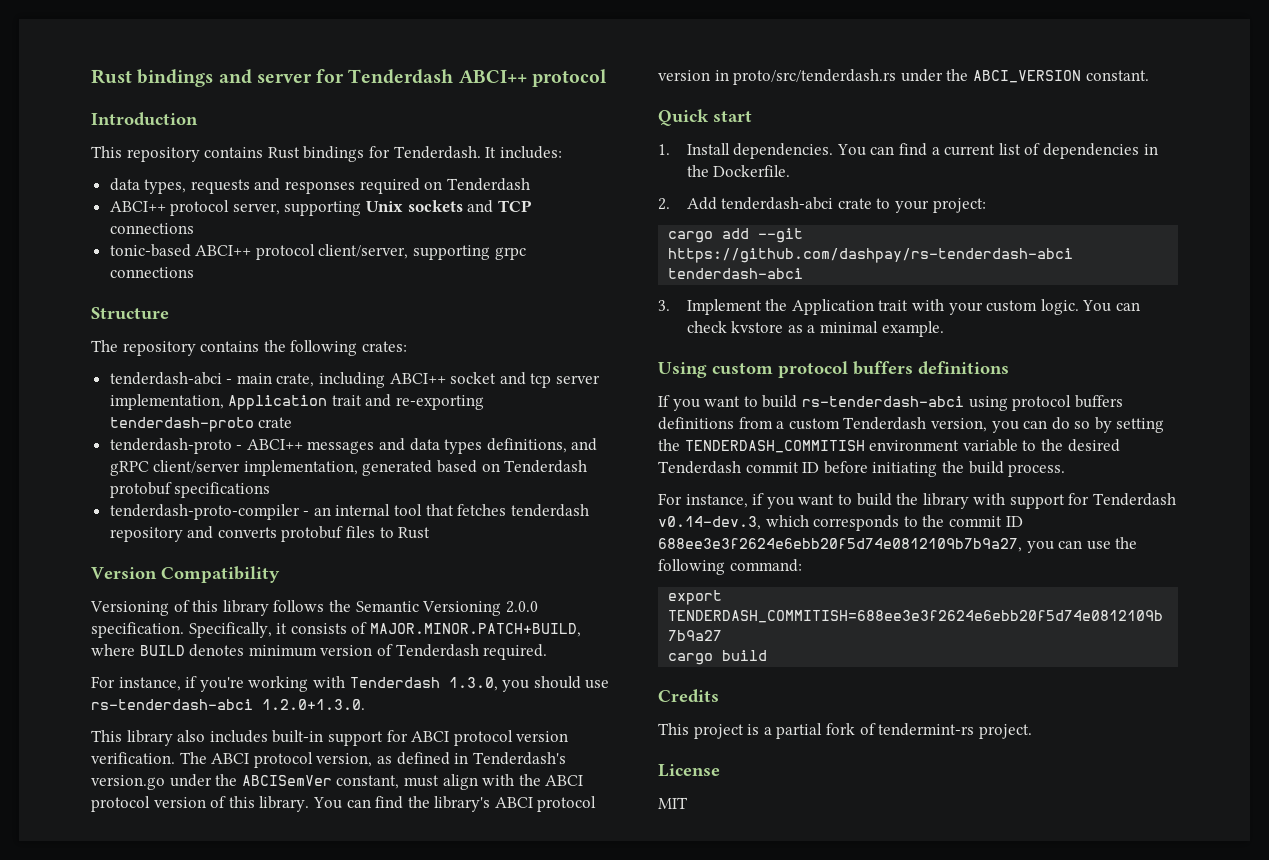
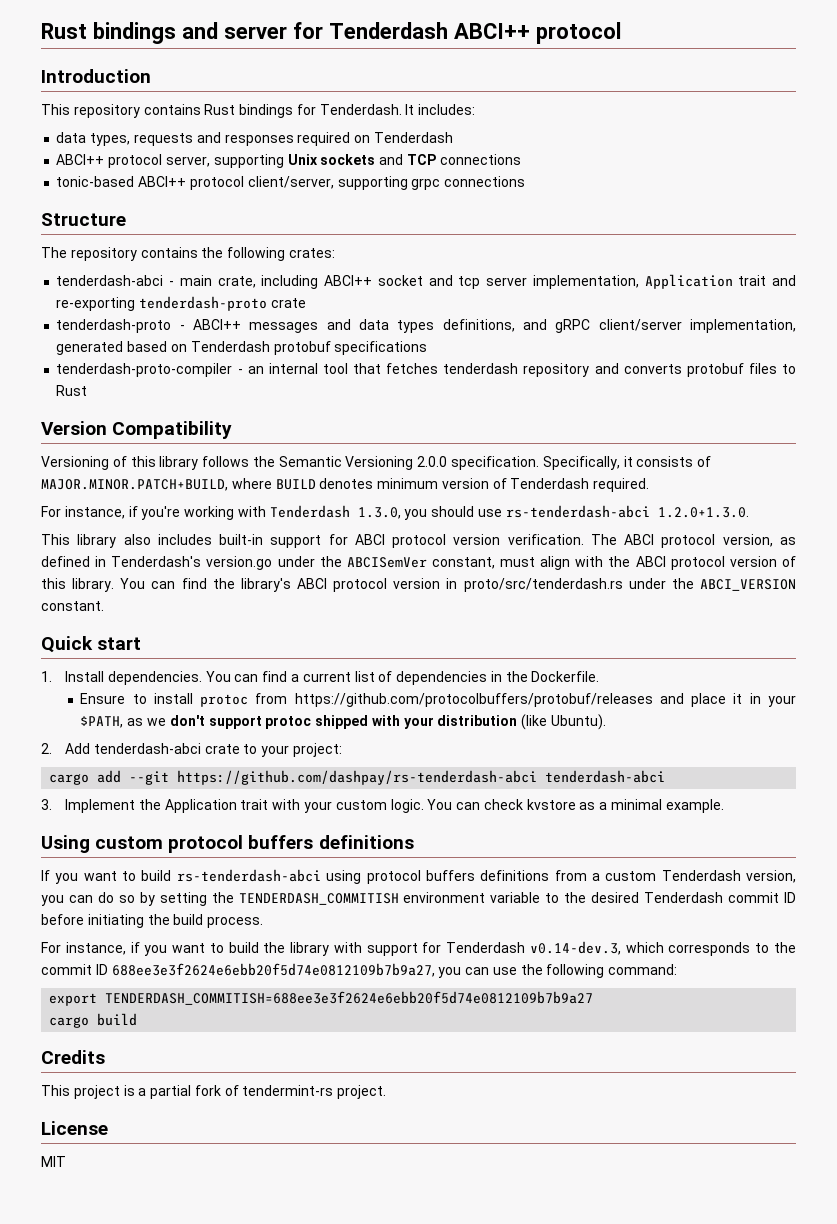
(791, 171) none -> [80,693,796,707] [80,714,607,730] // Ensure to install protoc from https://github.com/protocolbuffers/protobuf/releases and place it in your $PATH, as we don't support protoc shipped with your distribution (like Ubuntu).

